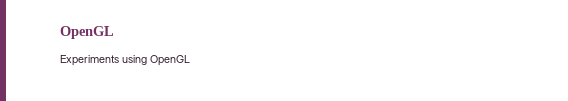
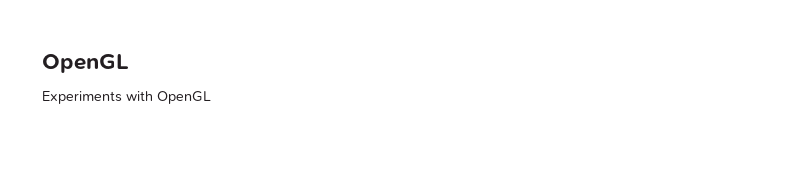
[122,55,147,65] using -> [126,91,153,101] with

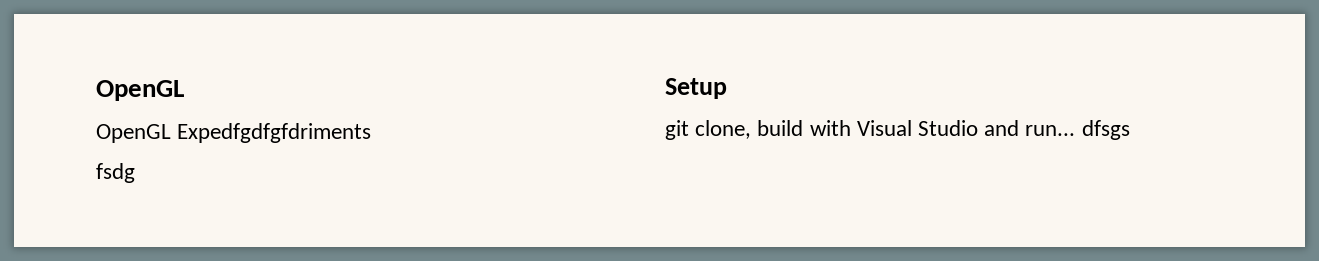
[42,91,211,104] Experiments with OpenGL -> [96,123,372,143] [96,163,135,183] [665,78,727,99] [665,120,1130,140] OpenGL Expedfgdfgfdriments // fsdg // Setup // git clone, build with Visual Studio and run... dfsgs

